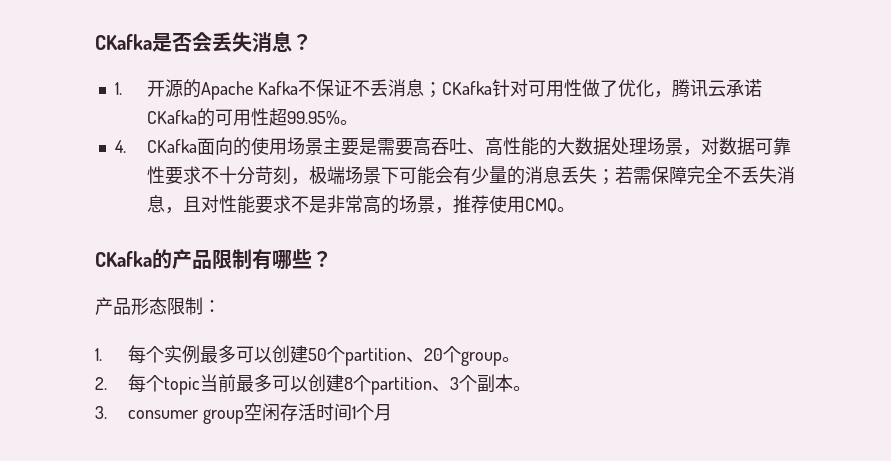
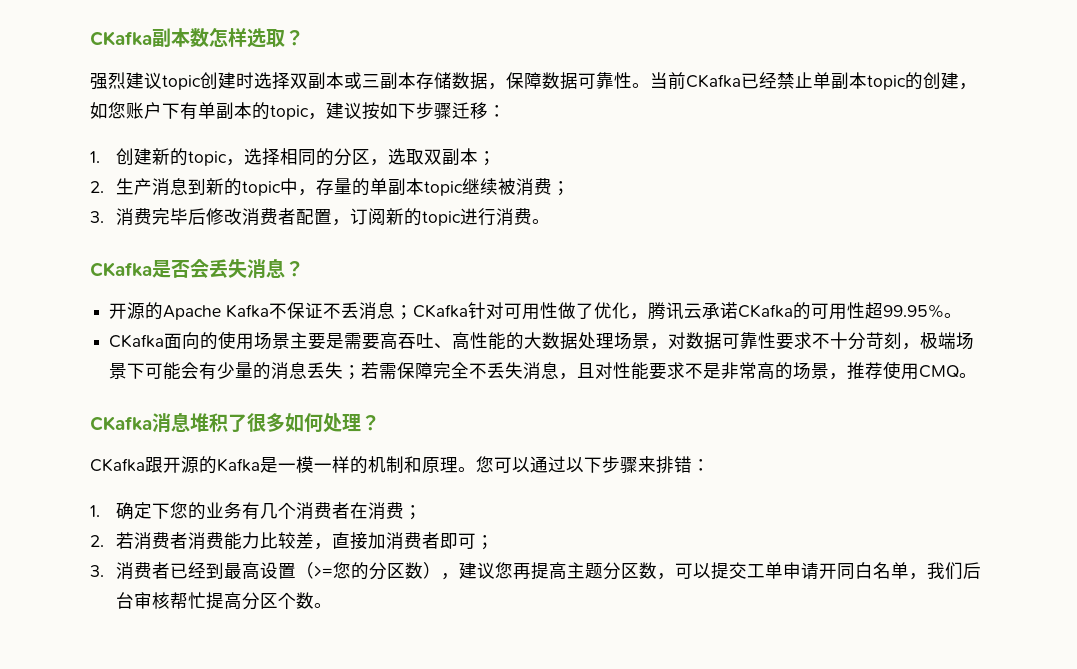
[95,34,152,50] CKafka -> [90,28,304,48] [90,72,977,90] [90,102,506,120] [90,148,497,166] [90,178,571,196] [90,208,551,226] [90,262,152,277] CKafka副本数怎样选取？ // 强烈建议topic创建时选择双副本或三副本存储数据，保障数据可靠性。当前CKafka已经禁止单副本topic的创建，如您账户下有单副本的topic，建议按如下步骤迁移： // 1.创建新的topic，选择相同的分区，选取双副本； // 2.生产消息到新的topic中，存量的单副本topic继续被消费； // 3.消费完毕后修改消费者配置，订阅新的topic进行消费。 // CKafka
[114,82,122,95] 1. -> (304, 269) none
[114,140,126,153] 4. -> (963, 315) none
[152,249,332,270] [95,297,221,315] [95,345,520,366] [95,374,531,395] [95,403,392,424] 的产品限制有哪些？ // 产品形态限制： // 1.每个实例最多可以创建50个partition、20个group。 // 2.每个topic当前最多可以创建8个partition、3个副本。 // 3. consumer group空闲存活时间1个月 -> [152,412,380,433] [90,456,710,474] [90,502,423,520] [90,532,495,550] [90,562,982,580] [116,592,333,610] 消息堆积了很多如何处理？ // CKafka跟开源的Kafka是一模一样的机制和原理。您可以通过以下步骤来排错： // 1.确定下您的业务有几个消费者在消费； // 2.若消费者消费能力比较差，直接加消费者即可； // 3.消费者已经到最高设置（>=您的分区数），建议您再提高主题分区数，可以提交工单申请开同白名单，我们后台审核帮忙提高分区个数。

